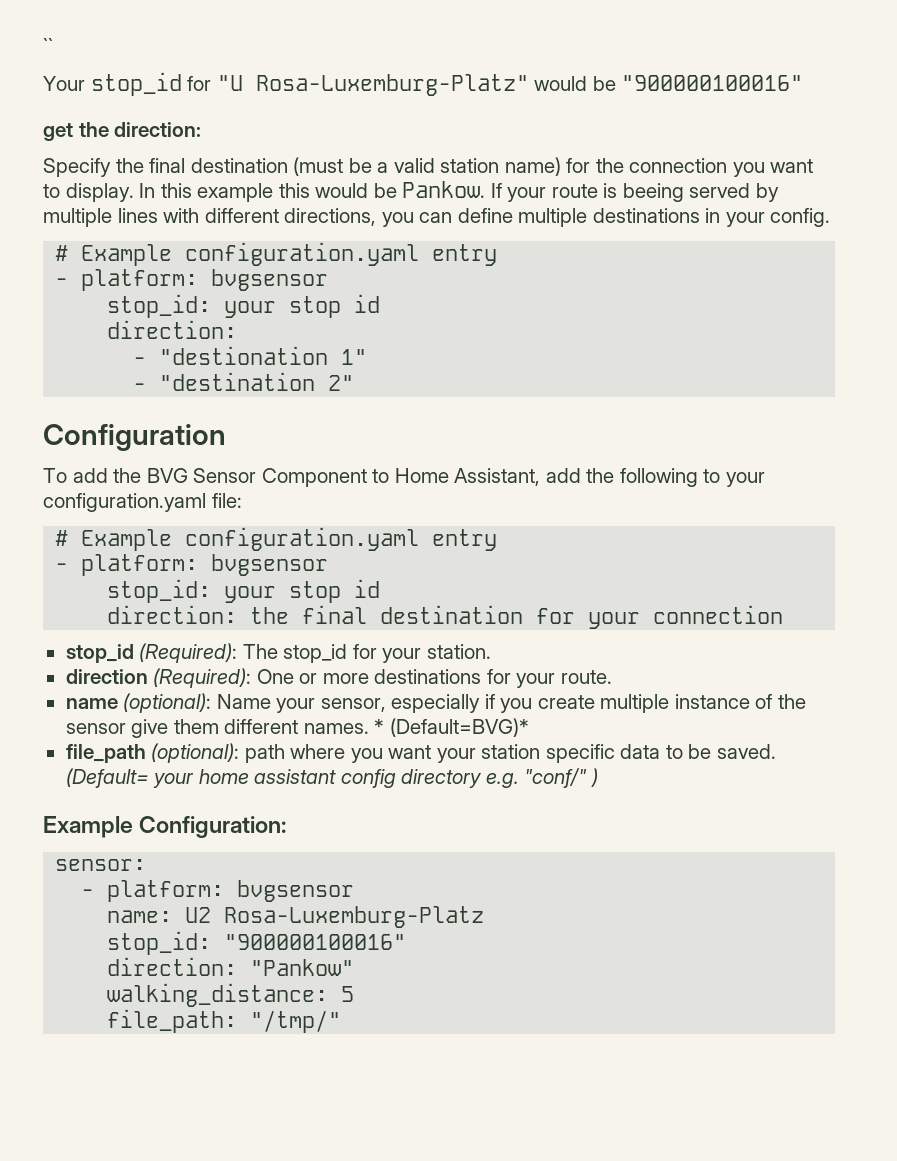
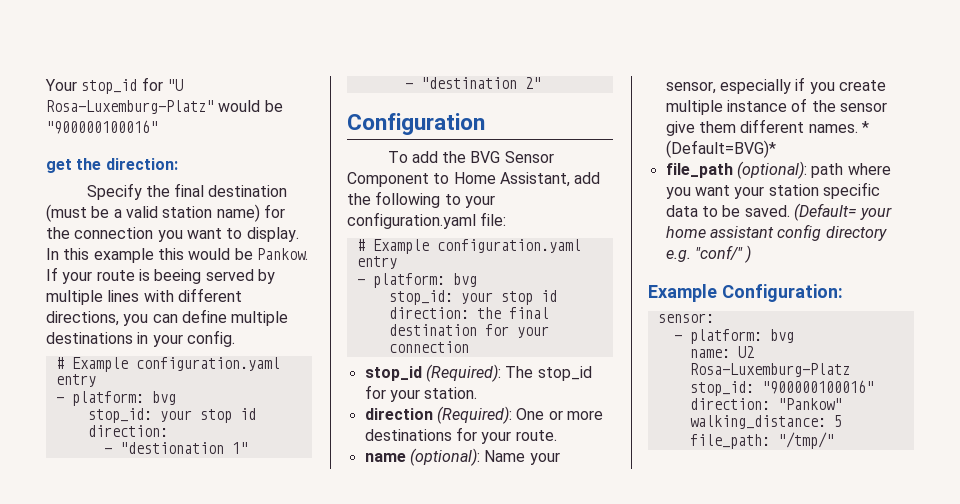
[43,38,53,53] `` // -> (45, 85) none
[211,269,329,291] bvgsensor -> [151,391,176,405] bvg
[211,554,329,576] bvgsensor -> [452,273,477,287] bvg
[237,880,355,902] bvgsensor -> [769,329,794,343] bvg

